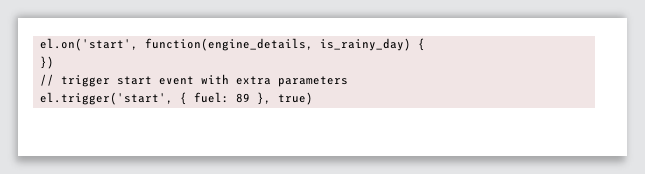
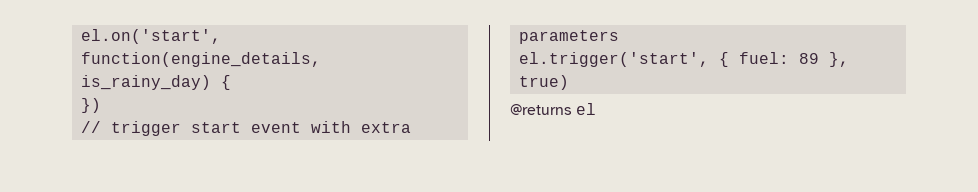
(313, 98) none -> [510,103,597,115] // @returns el

